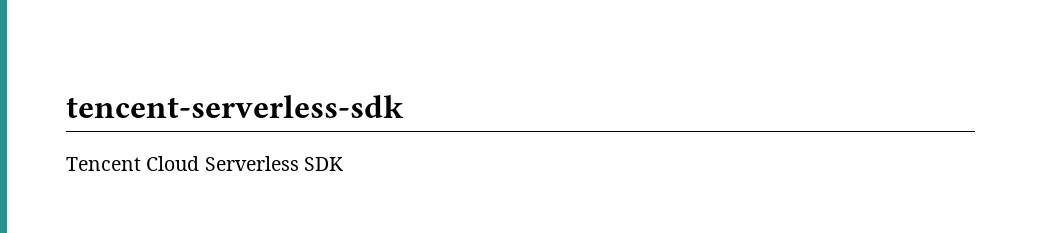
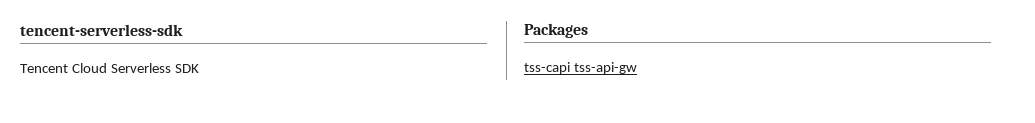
(343, 164) none -> [524,23,588,38] [524,62,637,74] // Packages // tss-capi tss-api-gw

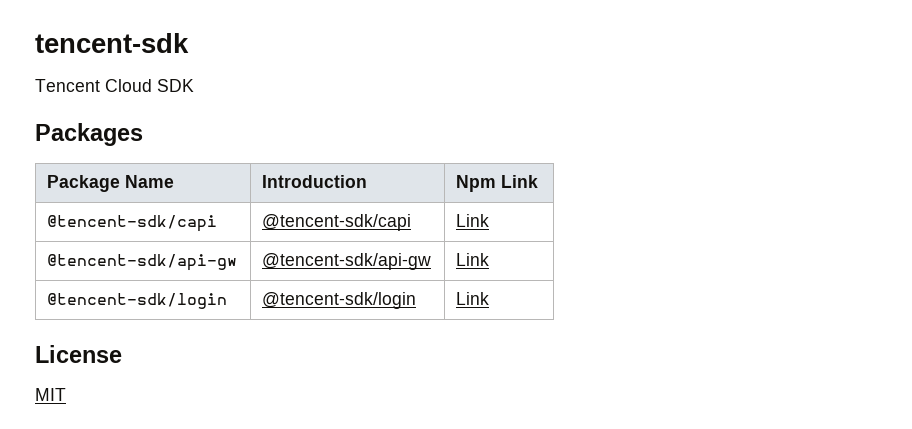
[20,24,183,36] tencent-serverless-sdk -> [35,33,189,53] tencent-sdk
[110,63,171,73] Serverless -> (152, 85) none
[524,62,637,74] // tss-capi tss-api-gw -> [47,175,175,192] [262,175,368,188] [456,175,539,192] [47,215,218,232] [262,214,412,231] [456,214,490,227] [47,254,238,271] [262,253,432,270] [456,253,490,266] [47,293,228,309] [262,292,417,309] [456,292,490,305] [35,345,122,363] [35,388,66,401] // Package Name | Introduction | Npm Link // @tencent-sdk/capi | @tencent-sdk/capi | Link // @tencent-sdk/api-gw | @tencent-sdk/api-gw | Link // @tencent-sdk/login | @tencent-sdk/login | Link // License // MIT

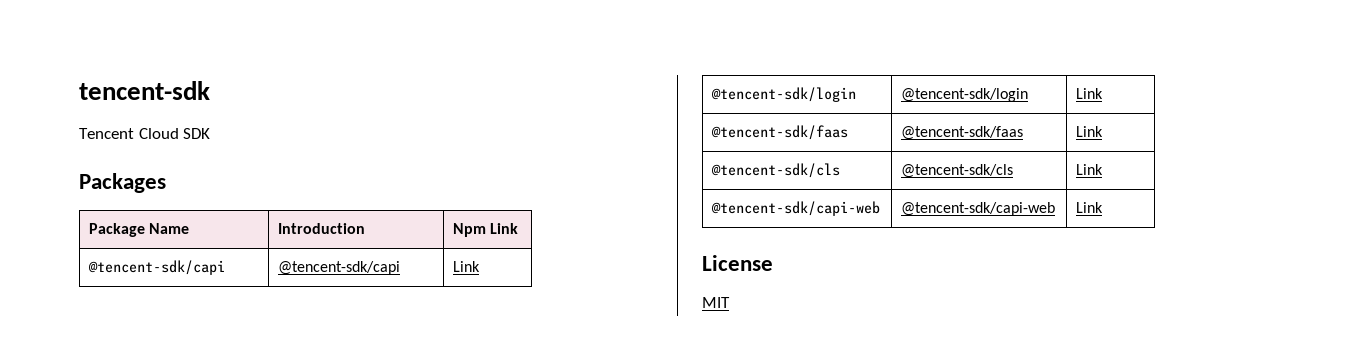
[47,254,238,271] [262,253,432,270] [456,253,490,266] [47,293,228,309] [262,292,417,309] @tencent-sdk/api-gw | @tencent-sdk/api-gw | Link // @tencent-sdk/login | @tencent-sdk/login -> [711,87,857,102] [901,88,1029,102] [1076,88,1104,99] [711,125,849,140] [901,126,1024,140] [1076,126,1104,137] [711,163,841,178] [901,164,1014,178] [1076,164,1104,175] [711,201,881,216] [901,202,1056,216] @tencent-sdk/login | @tencent-sdk/login | Link // @tencent-sdk/faas | @tencent-sdk/faas | Link // @tencent-sdk/cls | @tencent-sdk/cls | Link // @tencent-sdk/capi-web | @tencent-sdk/capi-web

